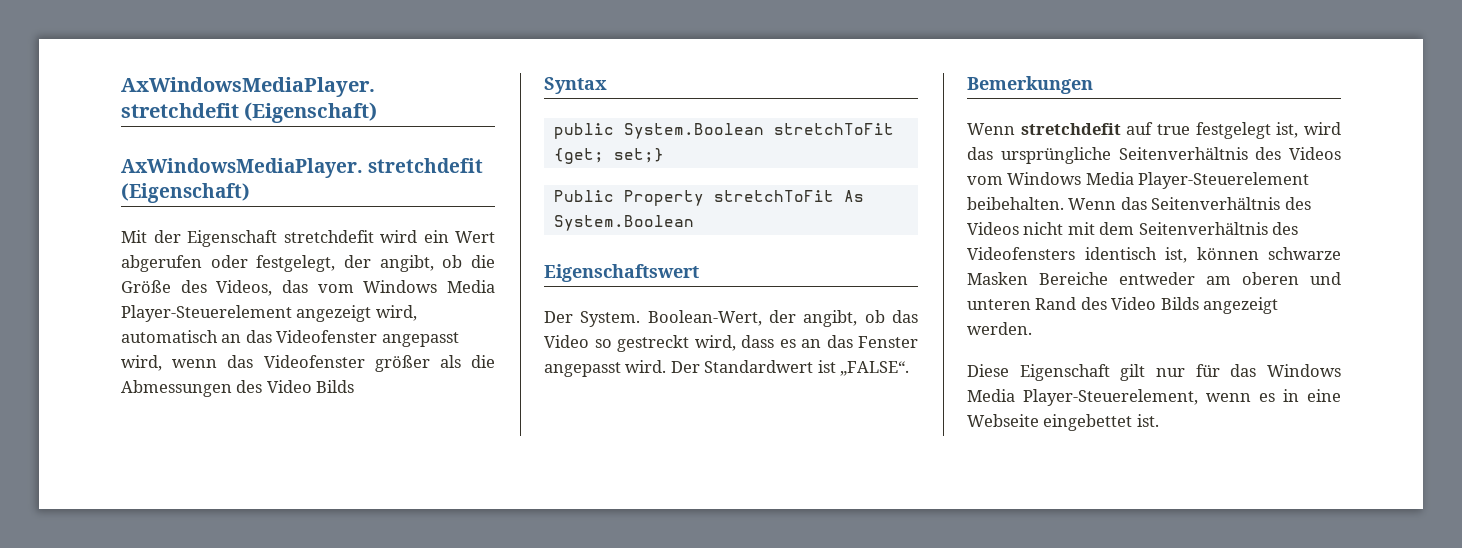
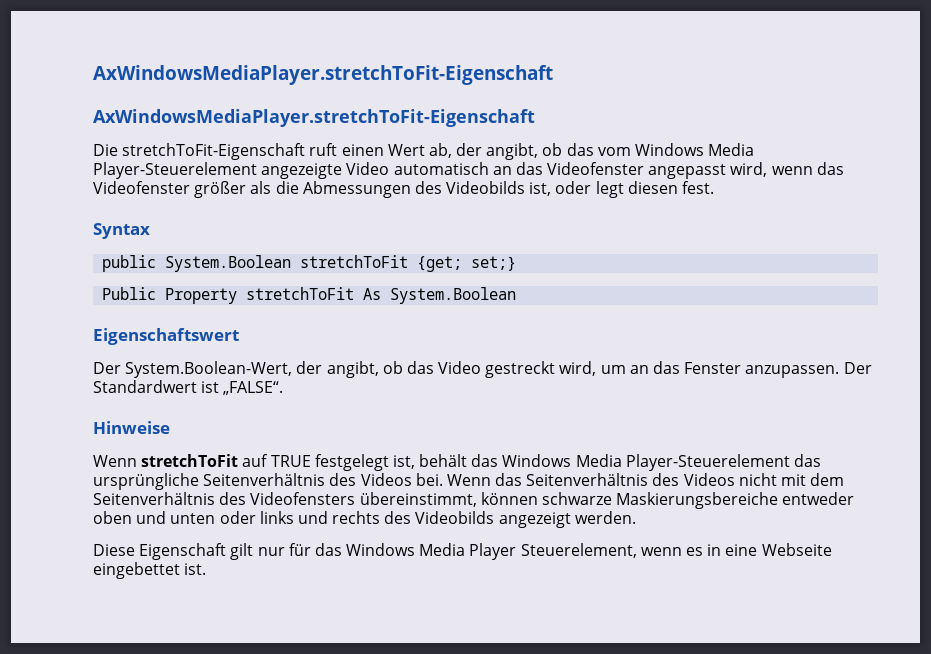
[121,77,375,97] [121,102,378,123] [121,158,484,178] [121,183,250,203] [121,230,495,247] [121,255,495,272] [121,280,273,296] AxWindowsMediaPlayer. stretchdefit (Eigenschaft) // AxWindowsMediaPlayer. stretchdefit (Eigenschaft) // Mit der Eigenschaft stretchdefit wird ein Wert abgerufen oder festgelegt, der angibt, ob die Größe des Videos, -> [93,65,553,85] [93,109,535,127] [93,143,563,160] AxWindowsMediaPlayer.stretchToFit-Eigenschaft // AxWindowsMediaPlayer.stretchToFit-Eigenschaft // Die stretchToFit-Eigenschaft ruft einen Wert ab, der angibt, ob
[296,305,417,322] angezeigt wird, -> [261,162,390,179] angezeigte Video
[266,380,355,393] Video Bilds -> [446,181,715,198] Videobilds ist, oder legt diesen fest.
[580,310,762,327] System. Boolean-Wert, -> [125,361,293,378] System.Boolean-Wert,
[594,339,612,348] so -> (482, 367) none
[741,335,796,348] dass es -> [600,365,626,374] um
[544,360,667,377] angepasst wird. -> [745,365,840,378] anzupassen.
[967,76,1093,94] [967,122,1341,139] Bemerkungen // Wenn stretchdefit auf true festgelegt ist, wird -> [93,421,170,434] [93,454,790,471] Hinweise // Wenn stretchToFit auf TRUE festgelegt ist, behält das Windows Media Player-Steuerelement
[967,172,1310,189] [967,197,1064,210] vom Windows Media Player-Steuerelement beibehalten. -> [415,473,443,486] bei.
[1084,247,1341,263] [967,272,1341,285] [967,297,1199,310] identisch ist, können schwarze Masken Bereiche entweder am oberen und unteren Rand des Video Bilds -> [359,492,855,509] [93,511,495,524] übereinstimmt, können schwarze Maskierungsbereiche entweder oben und unten oder links und rechts des Videobilds
[1023,389,1198,406] Player-Steuerelement, -> [469,543,637,560] Player Steuerelement,

